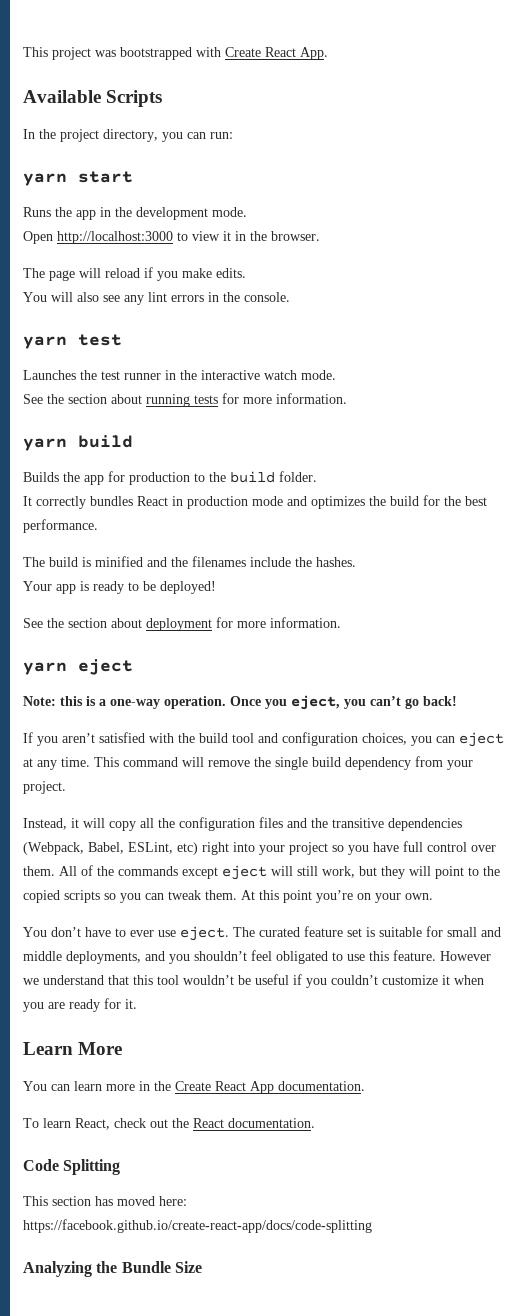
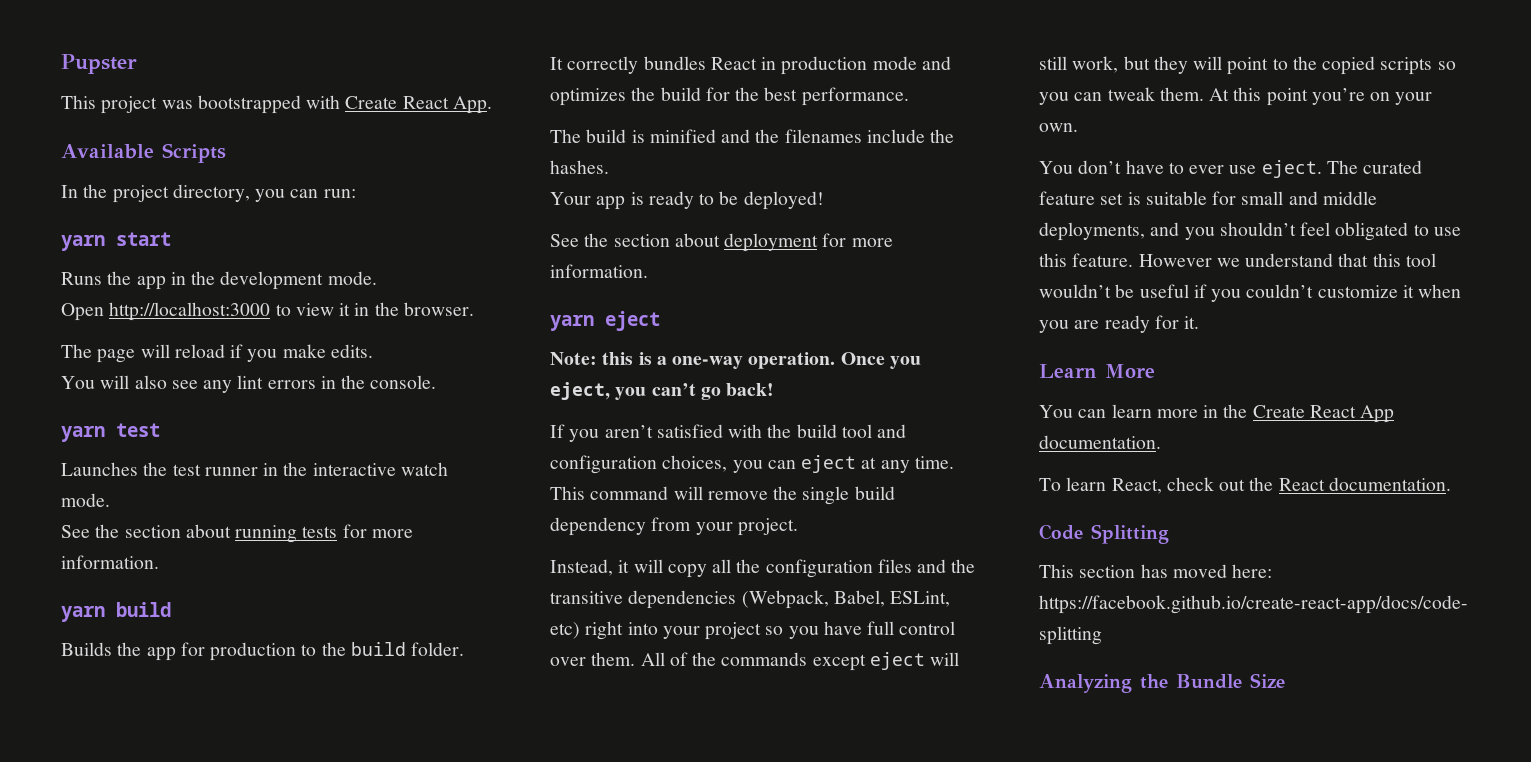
(23, 52) none -> [61,54,137,74] Pupster //

